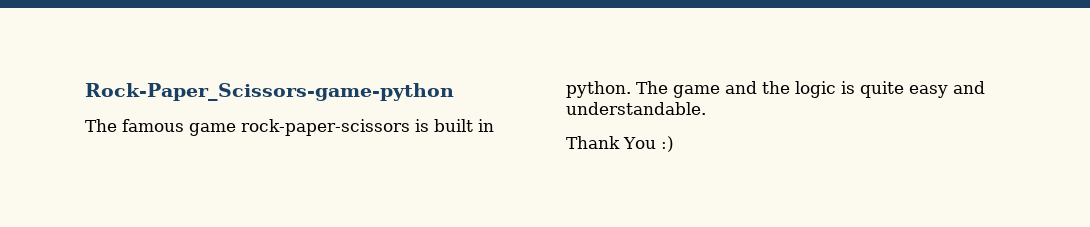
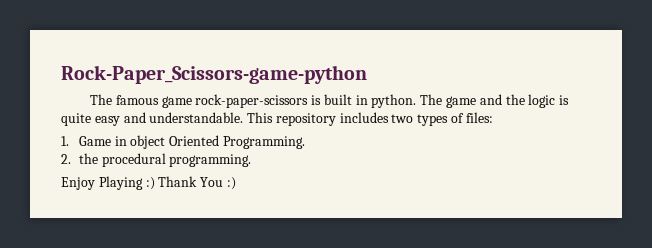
(706, 108) // -> [247,112,493,126] [61,135,306,149] [61,153,252,167] [61,176,155,190] This repository includes two types of files: // 1. Game in object Oriented Programming. // 2. the procedural programming. // Enjoy Playing :)

